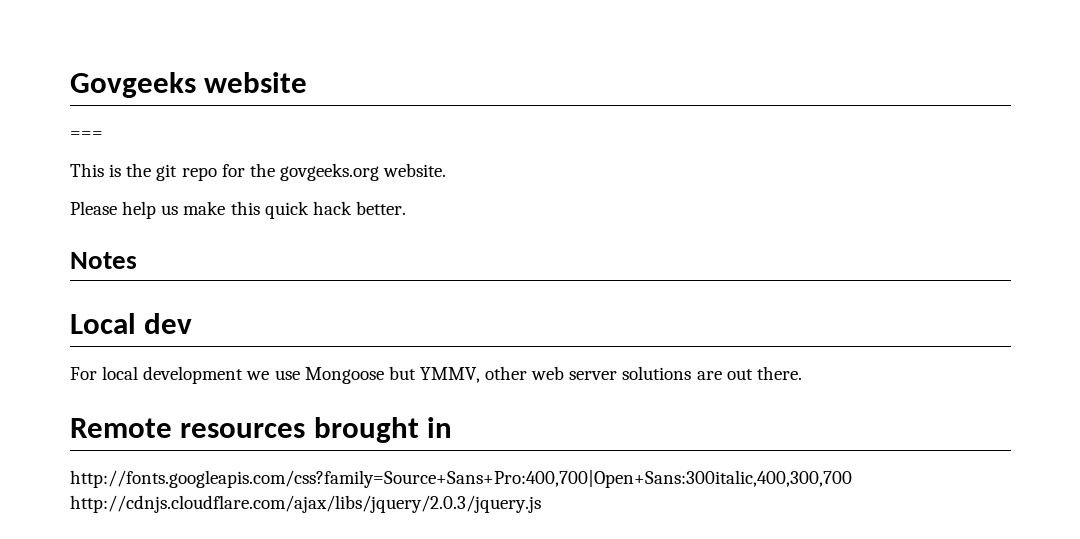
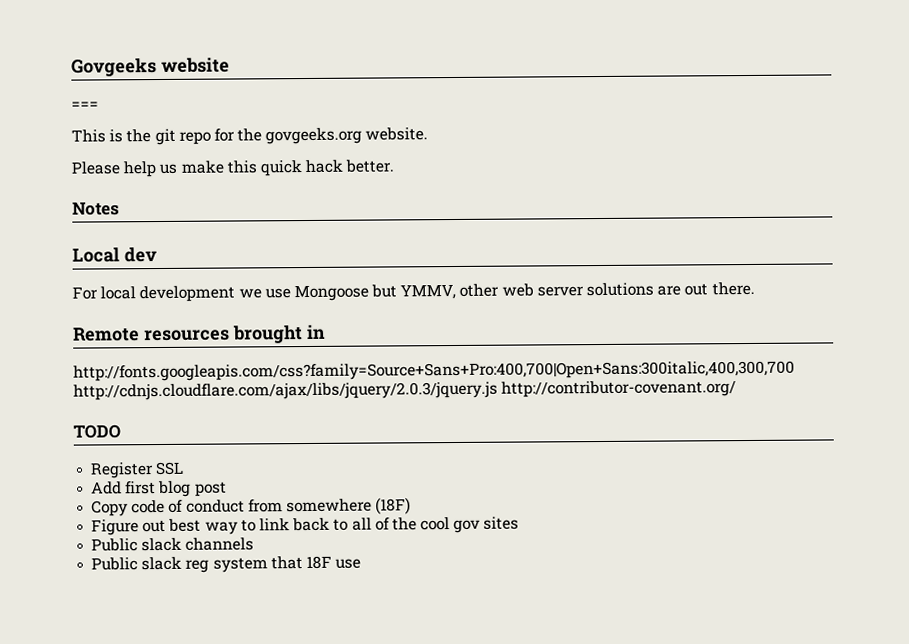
(541, 504) none -> [501,380,737,398] [73,424,121,439] [90,461,185,479] [91,480,227,498] [91,497,412,517] [91,516,520,536] [91,537,255,552] [91,555,362,573] http://contributor-covenant.org/ // TODO // Register SSL // Add first blog post // Copy code of conduct from somewhere (18F) // Figure out best way to link back to all of the cool gov sites // Public slack channels // Public slack reg system that 18F use

